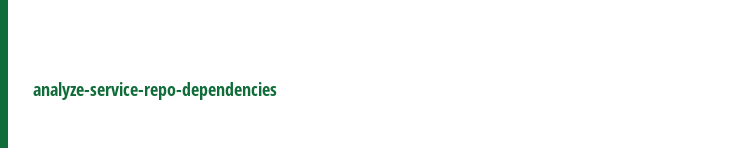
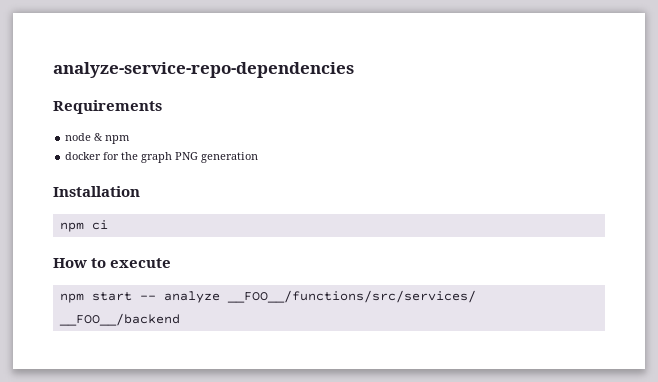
(277, 91) none -> [53,100,162,114] [65,133,131,144] [65,152,259,163] [53,186,140,197] [59,220,108,232] [53,258,172,268] [59,290,476,303] [58,313,180,326] // Requirements // node & npm // docker for the graph PNG generation // Installation // npm ci // How to execute // npm start -- analyze __FOO__/functions/src/services/ __FOO__/backend

